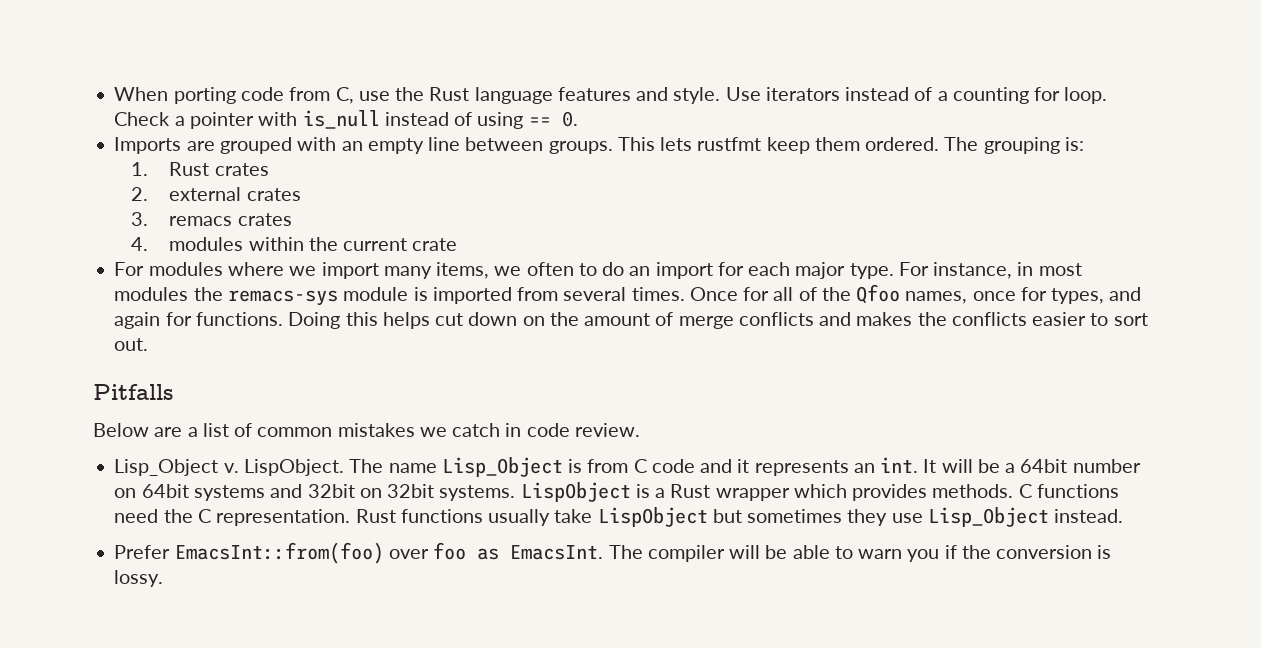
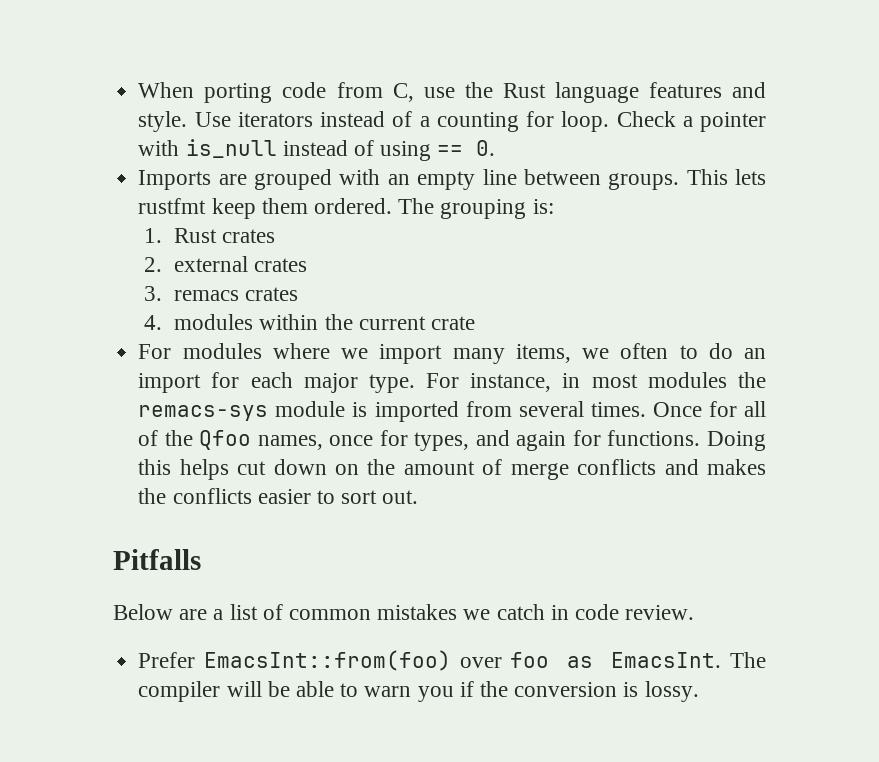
[114,457,1141,477] [114,482,1119,502] [114,507,1124,527] // Lisp_Object v. LispObject. The name Lisp_Object is from C code and it represents an int. It will be a 64bit number on 64bit systems and 32bit on 32bit systems. LispObject is a Rust wrapper which provides methods. C functions need the C representation. Rust functions usually take LispObject but sometimes they use Lisp_Object instead. -> (695, 612) none

